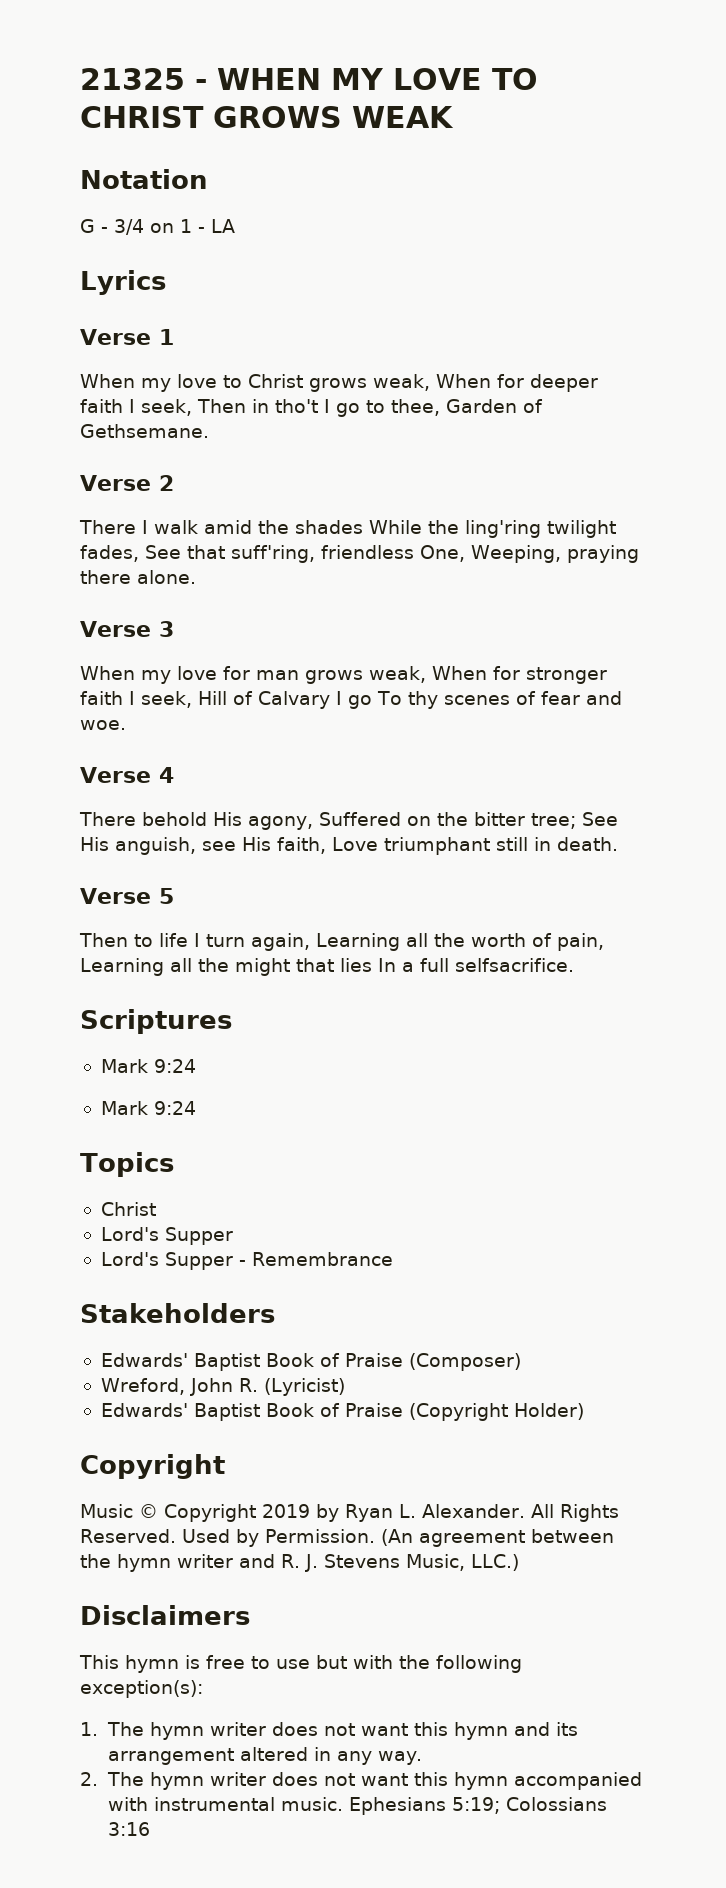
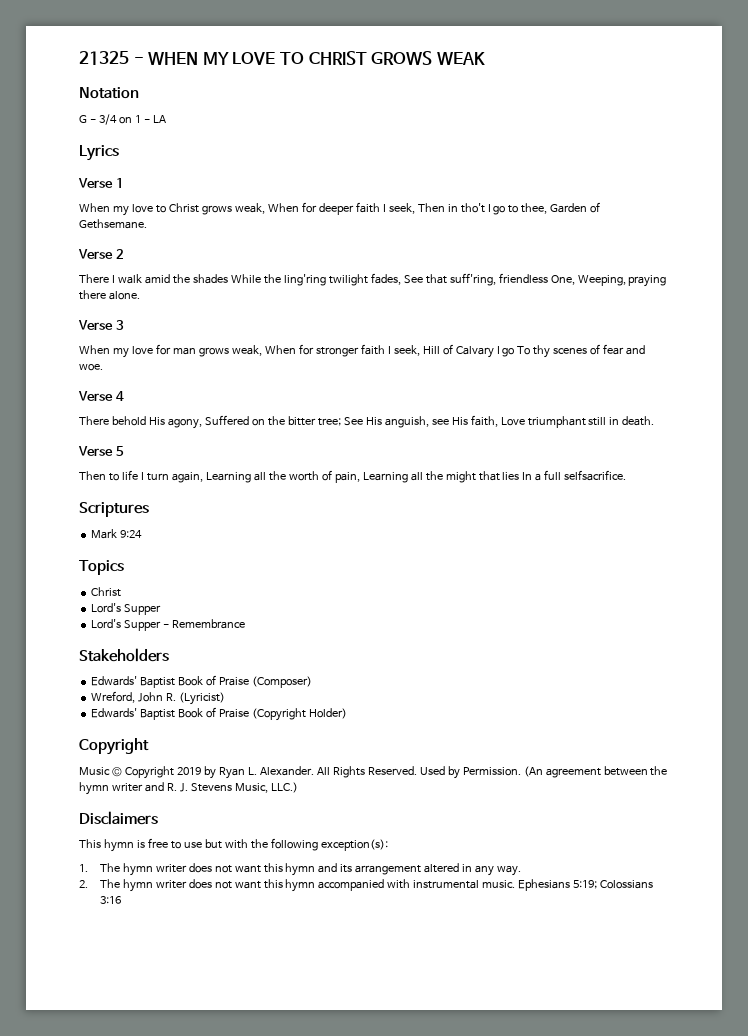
[100,1101,196,1115] // Mark 9:24 -> (143, 534) none

